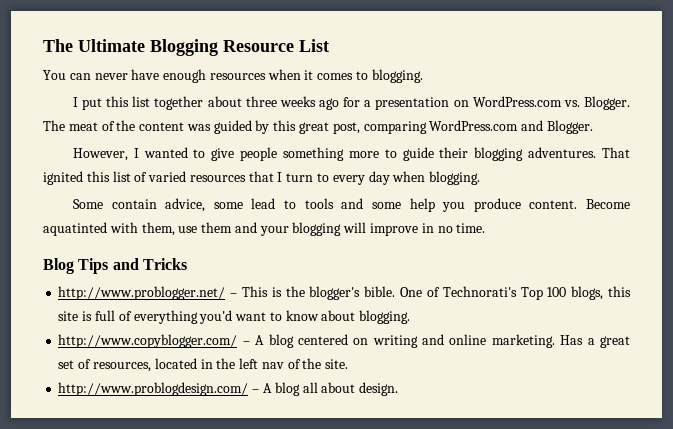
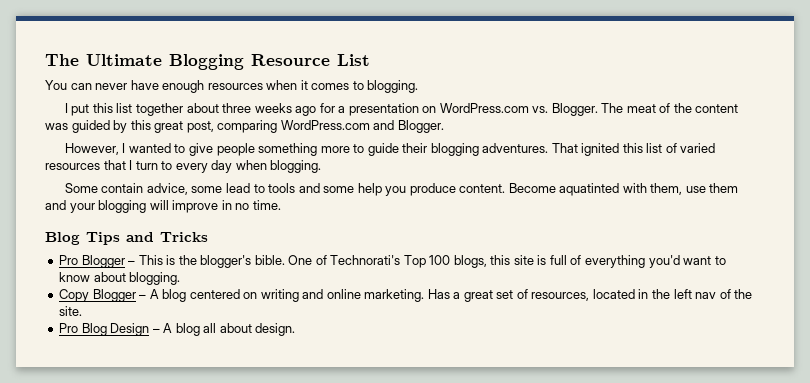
[58,286,226,300] http://www.problogger.net/ -> [59,255,125,268] Pro Blogger
[58,334,238,348] http://www.copyblogger.com/ -> [59,289,136,302] Copy Blogger
[58,382,249,396] http://www.problogdesign.com/ -> [59,323,150,336] Pro Blog Design

